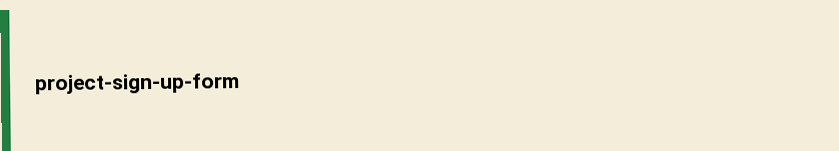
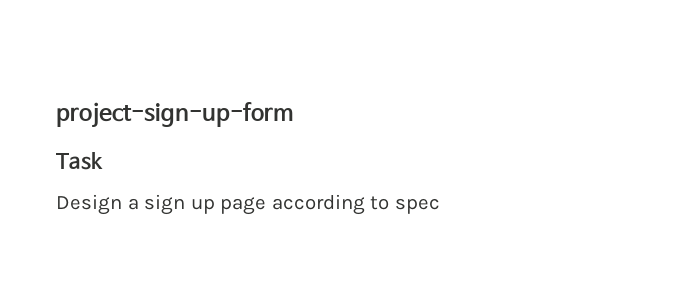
(240, 84) none -> [56,152,103,170] [56,194,440,215] // Task // Design a sign up page according to spec

